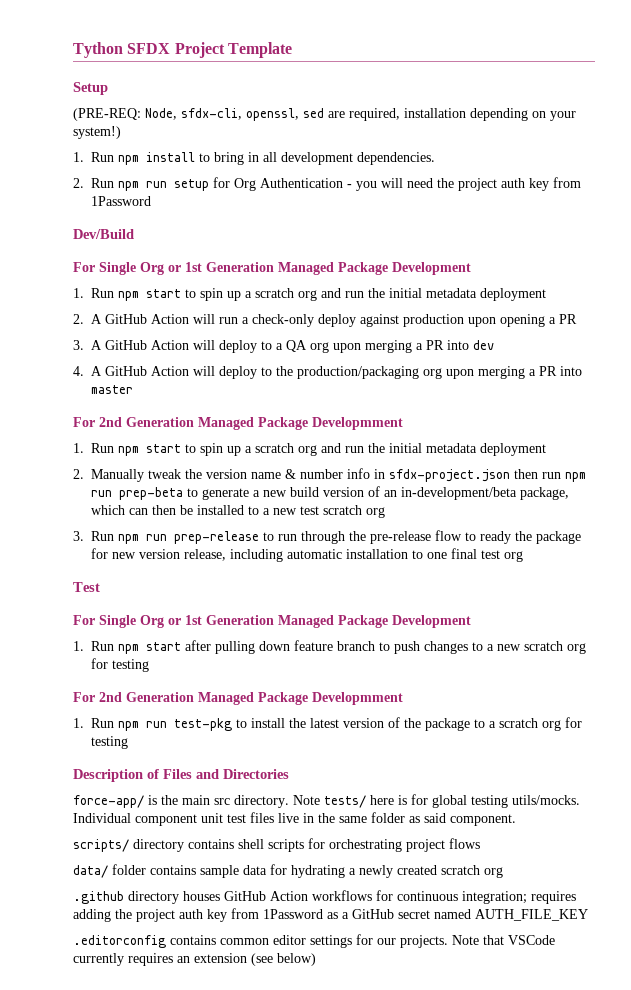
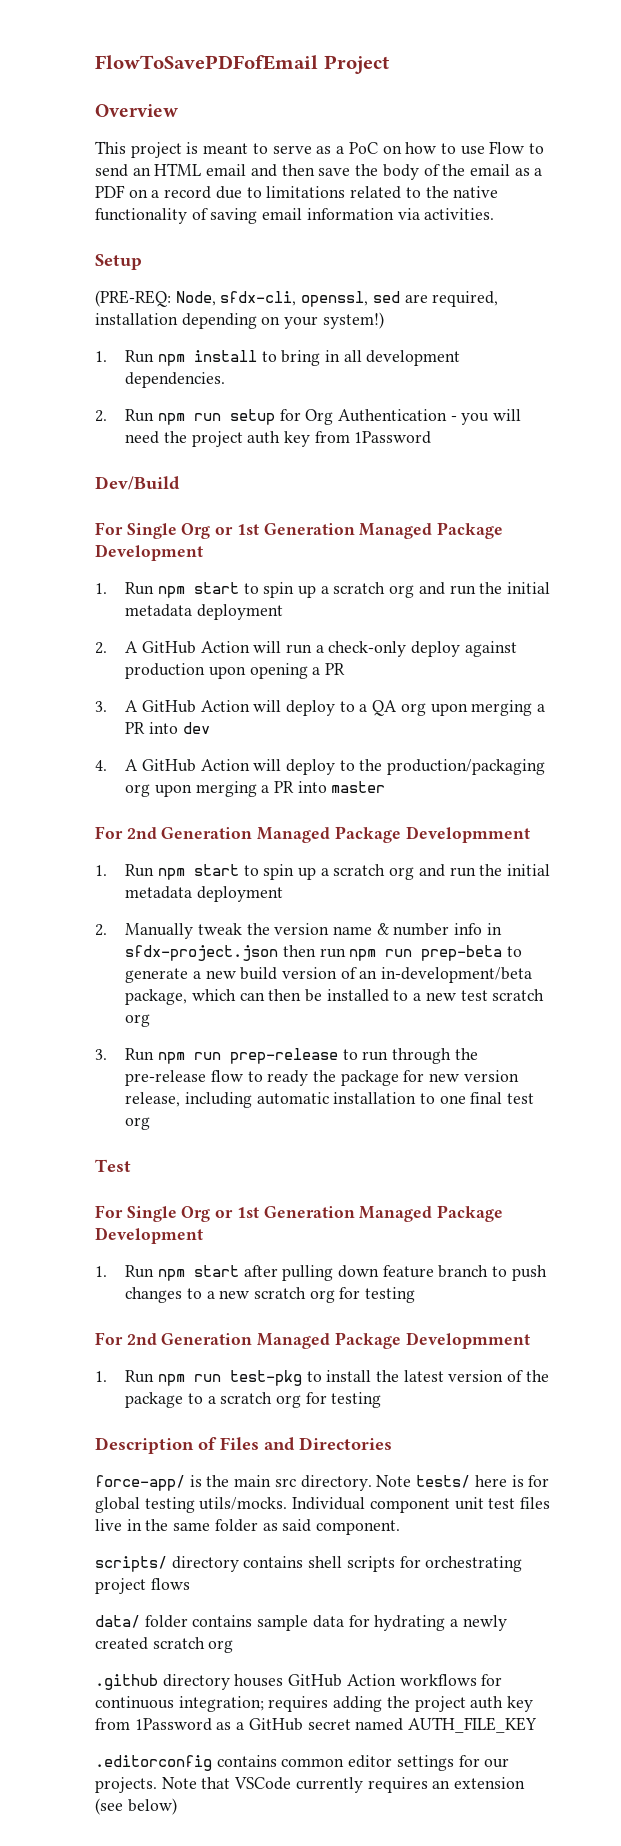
[73,42,171,58] Tython SFDX -> [95,55,318,70] FlowToSavePDFofEmail
[227,42,292,58] Template -> [95,104,178,117] [95,141,545,158] [95,163,543,180] [95,185,499,199] [95,208,495,224] // Overview // This project is meant to serve as a PoC on how to use Flow to send an HTML email and then save the body of the email as a PDF on a record due to limitations related to the native functionality of saving email information via activities.

